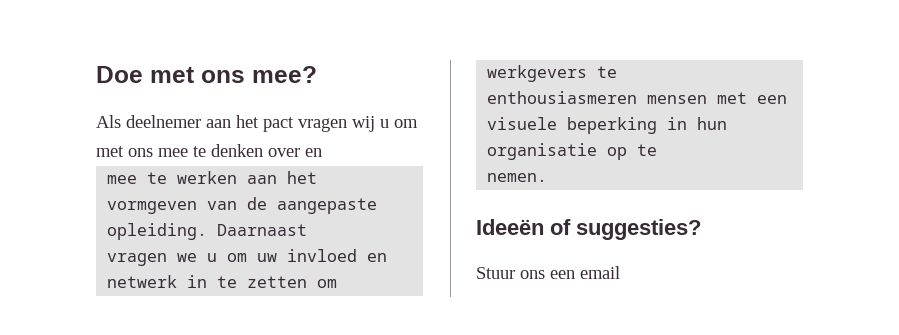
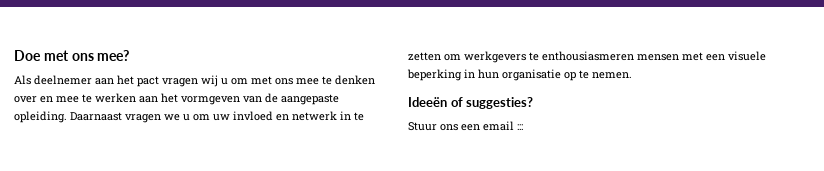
(322, 152) // -> (53, 99) none
(308, 230) // -> (122, 116) none
(618, 72) // -> (539, 56) none
(658, 150) // -> (589, 74) none
(620, 272) none -> [517,124,523,130] :::

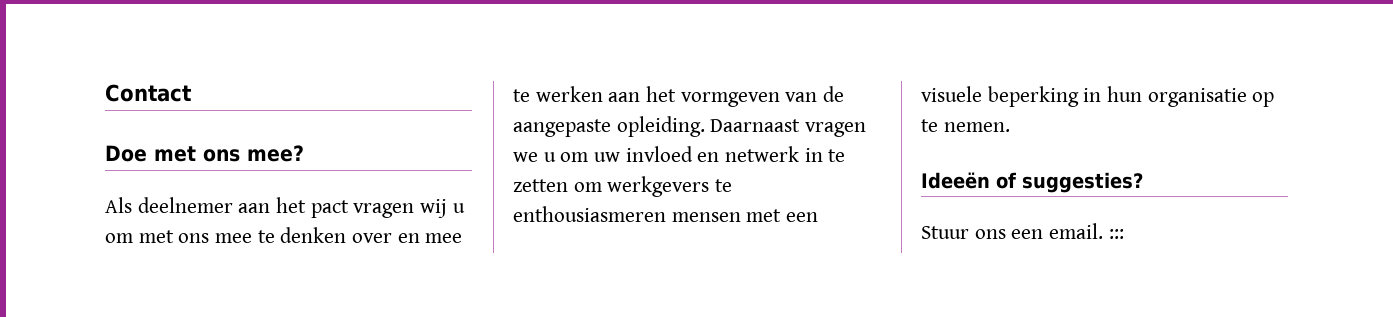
(14, 55) none -> [105,84,192,102] Contact //
[483,121,514,131] email -> [1049,223,1104,239] email.

